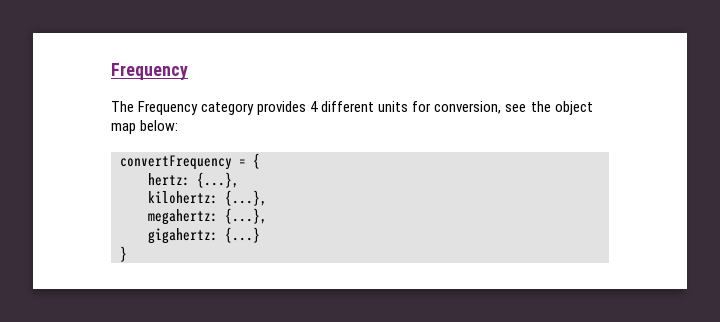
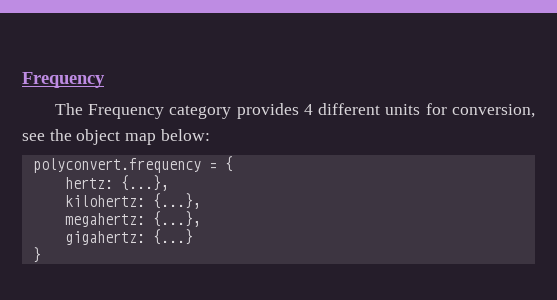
[120,155,232,170] convertFrequency -> [32,158,201,173] polyconvert.frequency

